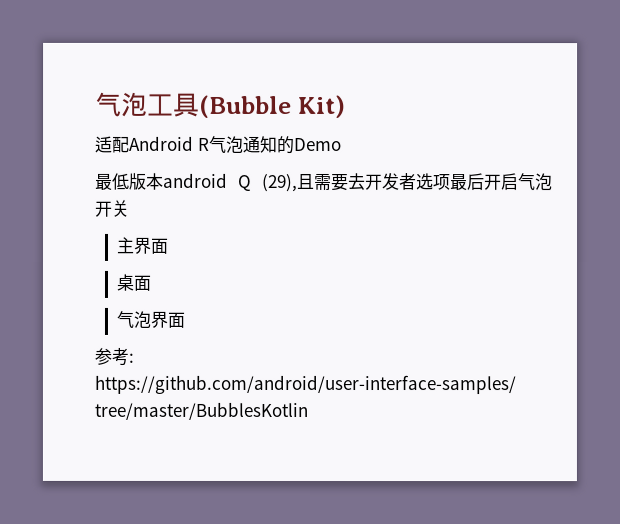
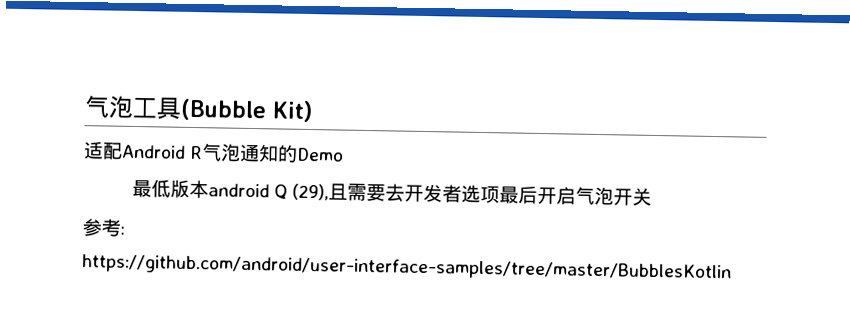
[117,236,170,254] [116,273,152,291] [116,310,186,328] // 主界面 // 桌面 // 气泡界面 -> (653, 196) none

